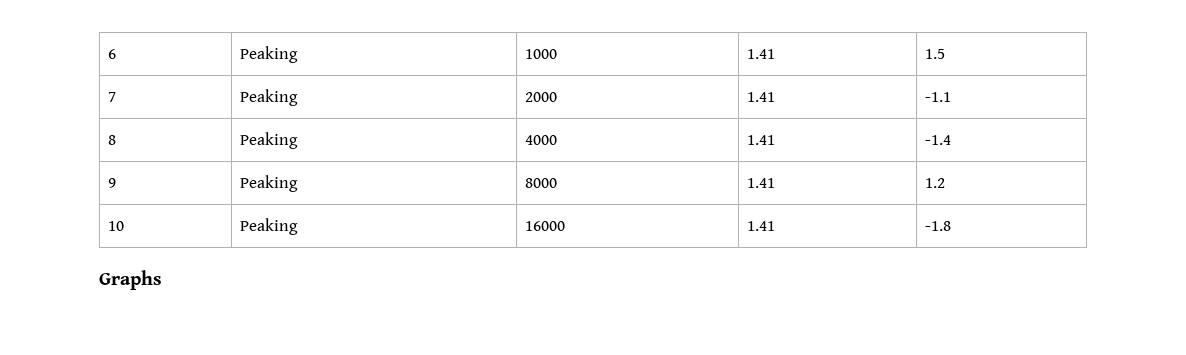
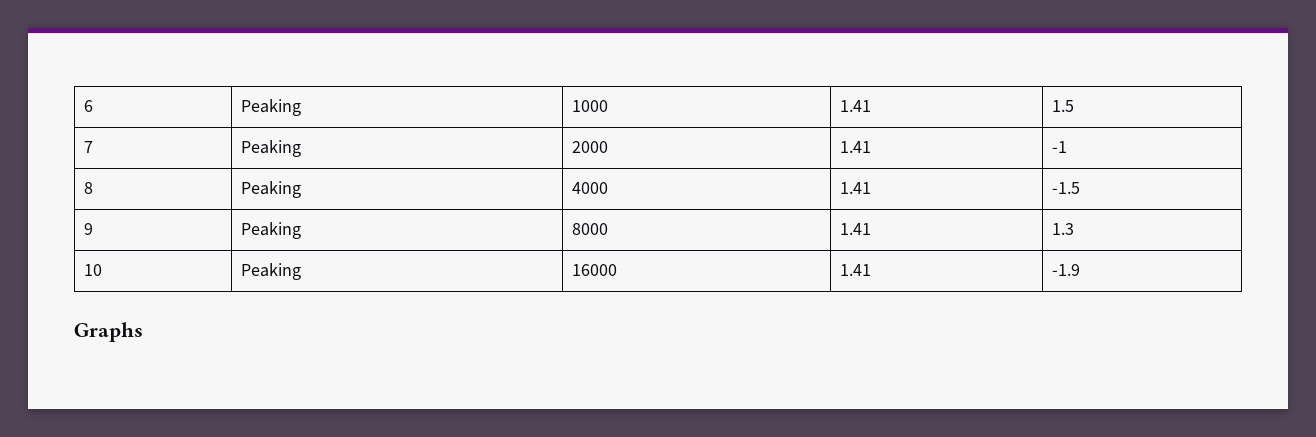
[925,92,952,102] -1.1 -> [1051,141,1067,153] -1
[925,135,952,145] -1.4 -> [1051,182,1080,194] -1.5
[925,178,946,188] 1.2 -> [1051,223,1074,235] 1.3
[925,221,952,231] -1.8 -> [1051,264,1080,276] -1.9

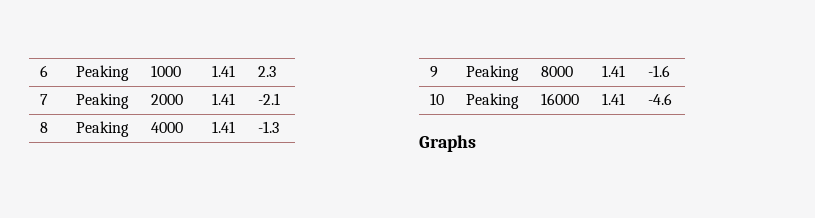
[1051,100,1074,112] 1.5 -> [257,66,276,77] 2.3
[1051,141,1067,153] -1 -> [257,93,280,105] -2.1
[1051,182,1080,194] -1.5 -> [257,121,279,133] -1.3
[1051,223,1074,235] 1.3 -> [647,65,670,77] -1.6
[1051,264,1080,276] -1.9 -> [647,93,672,105] -4.6

